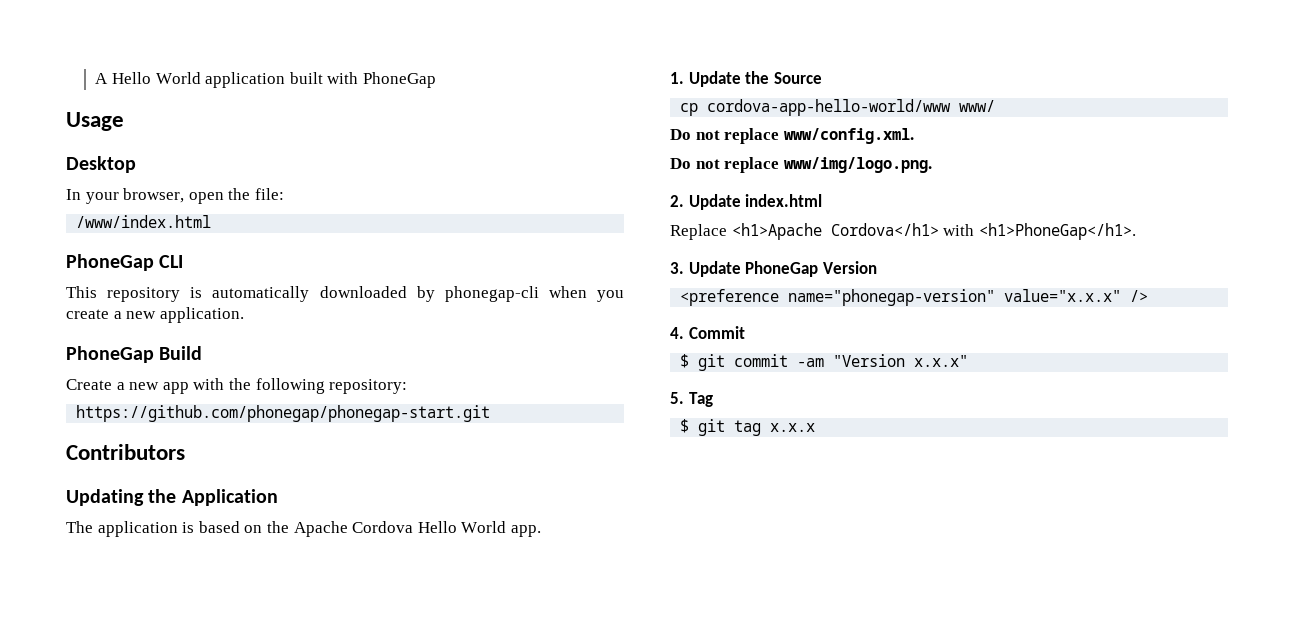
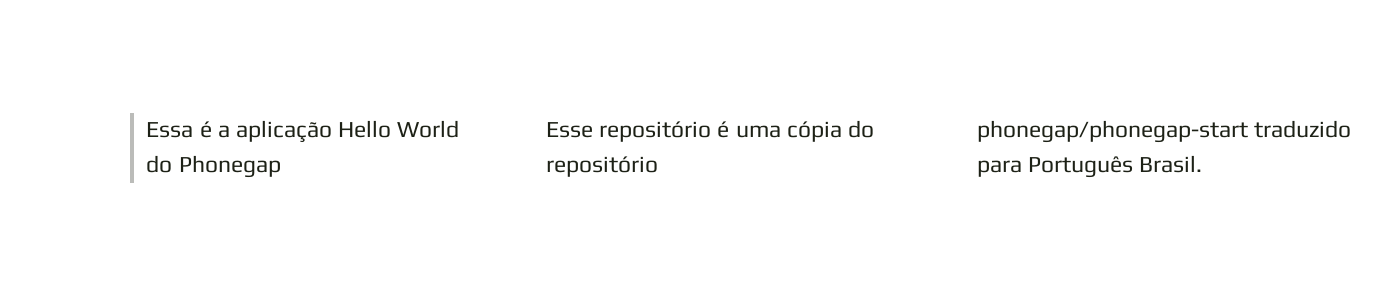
[95,72,436,88] [66,112,124,131] [66,156,136,173] [66,188,284,204] [76,215,212,228] [66,254,184,271] [66,286,624,302] [66,307,244,323] [66,346,203,363] [66,378,408,394] [76,405,491,422] [66,444,185,460] [66,489,278,506] [66,521,541,537] [670,71,822,87] [680,99,996,116] [670,128,914,144] [670,157,932,173] [670,194,823,210] [670,223,1136,240] [670,261,877,277] [680,289,1149,306] [670,326,745,339] [680,354,969,371] [670,392,713,407] [680,419,816,436] A Hello World application built with PhoneGap // Usage // Desktop // In your browser, open the file: // /www/index.html // PhoneGap CLI // This repository is automatically downloaded by phonegap-cli when you create a new application. // PhoneGap Build // Create a new app with the following repository: // https://github.com/phonegap/phonegap-start.git // Contributors // Updating the Application // The application is based on the Apache Cordova Hello World app. // 1. Update the Source // cp cordova-app-hello-world/www www/ // Do not replace www/config.xml. // Do not replace www/img/logo.png. // 2. Update index.html // Replace <h1>Apache Cordova</h1> with <h1>PhoneGap</h1>. // 3. Update PhoneGap Version // <preference name="phonegap-version" value="x.x.x" /> // 4. Commit // $ git commit -am "Version x.x.x" // 5. Tag // $ git tag x.x.x -> [146,120,460,143] [146,155,281,178] [546,120,875,142] [546,156,658,177] [977,120,1352,143] [977,155,1203,178] Essa é a aplicação Hello World do Phonegap // Esse repositório é uma cópia do repositório phonegap/phonegap-start traduzido para Português Brasil.

